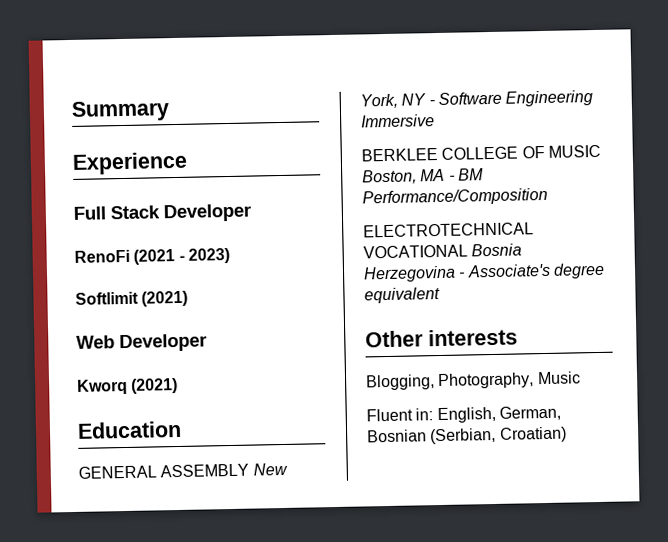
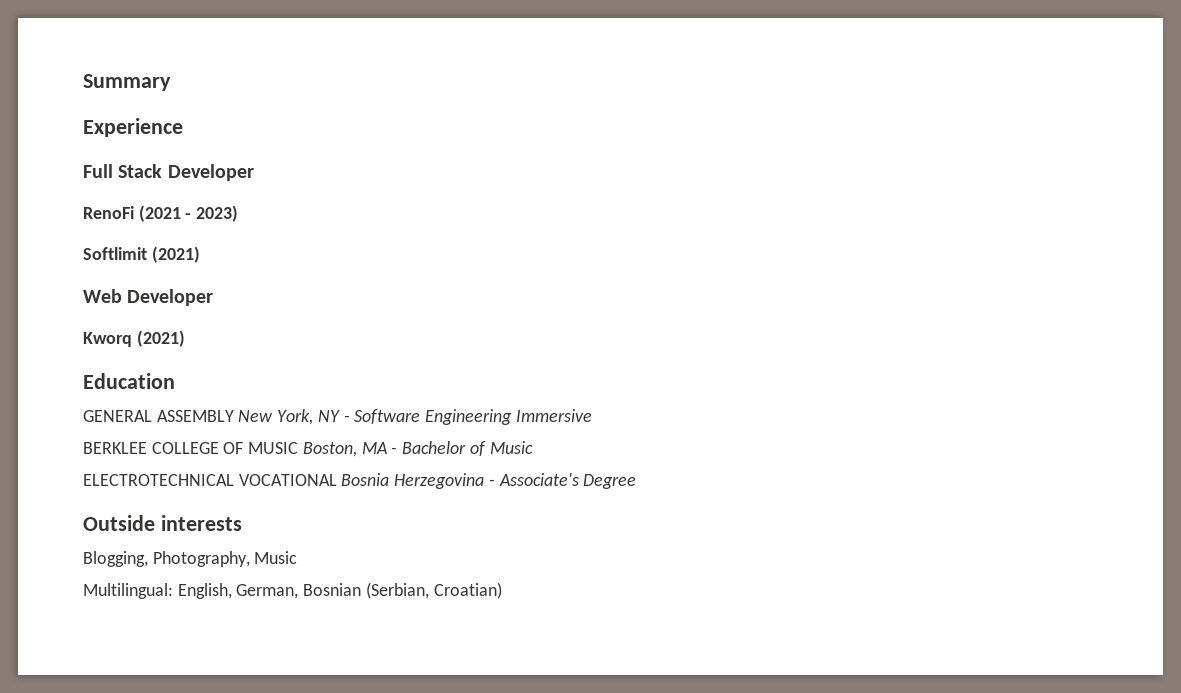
[457,168,484,181] [362,187,548,207] BM Performance/Composition -> [402,441,533,456] Bachelor of Music
[552,262,605,279] [364,286,440,304] [365,330,424,348] degree equivalent // Other -> [583,474,637,489] [83,515,155,531] Degree // Outside
[366,408,434,422] Fluent in: -> [83,583,173,599] Multilingual:

